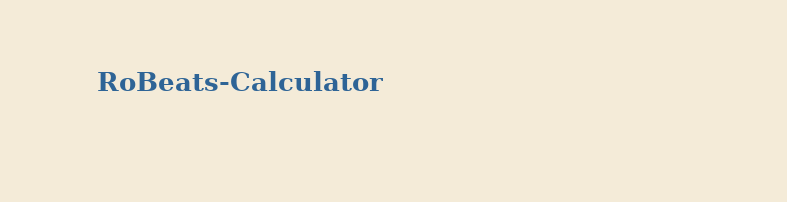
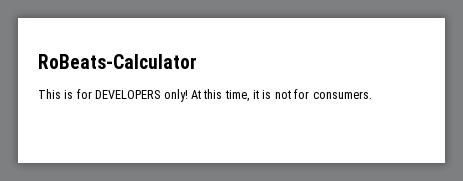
(383, 81) none -> [38,89,372,102] // This is for DEVELOPERS only! At this time, it is not for consumers.

